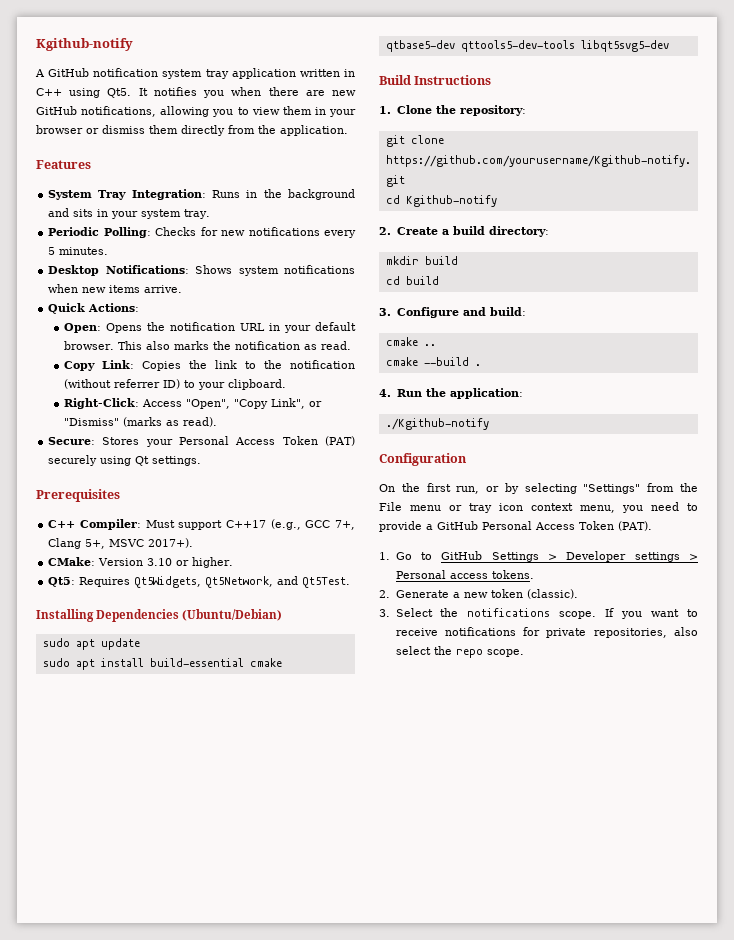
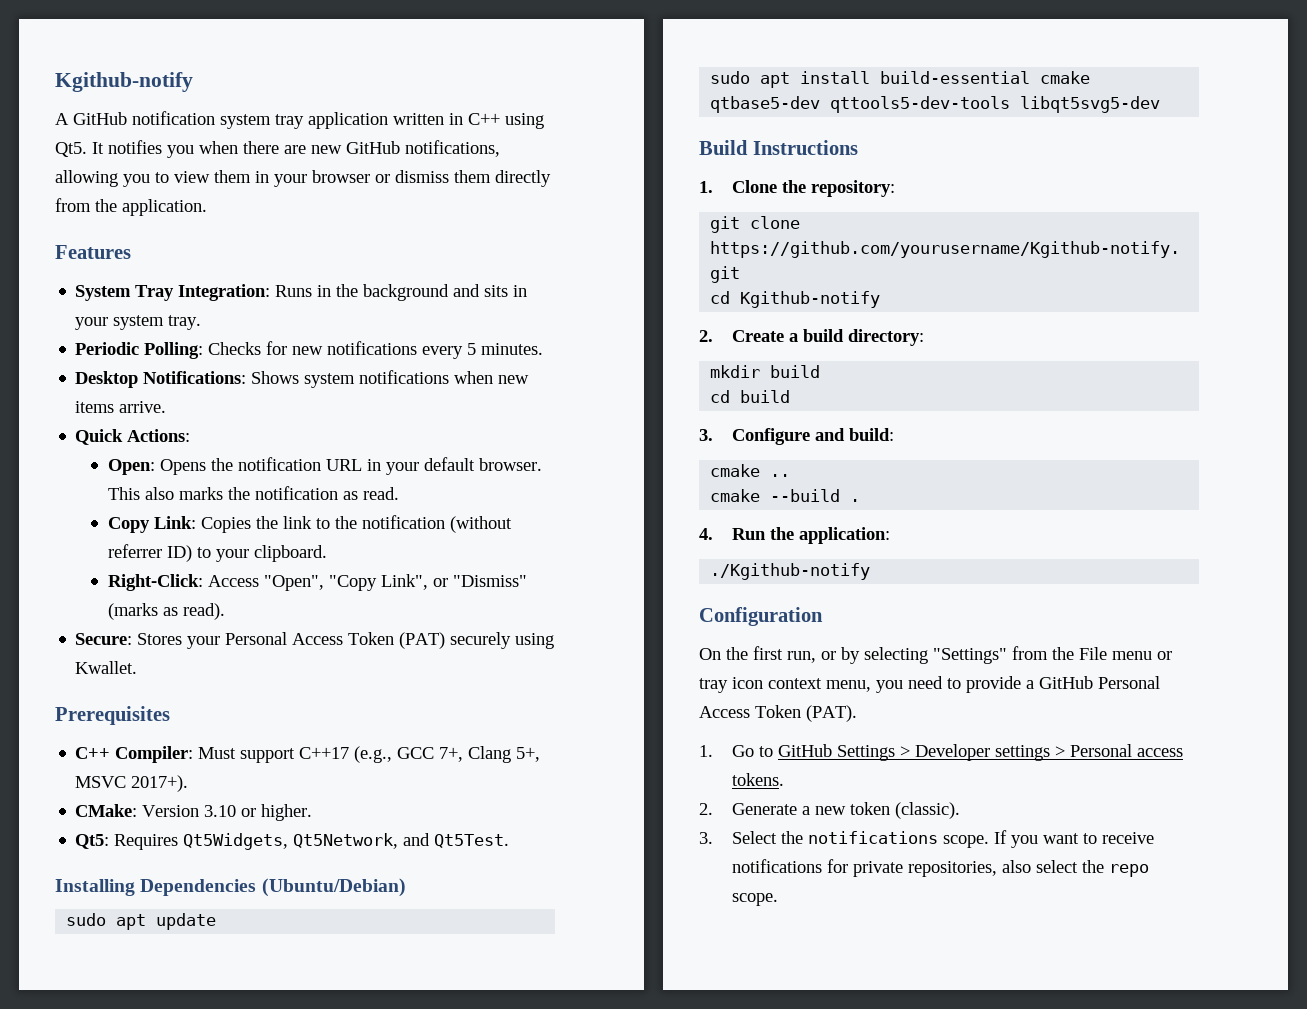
[135,456,202,466] Qt settings. -> [75,661,138,674] Kwallet.

